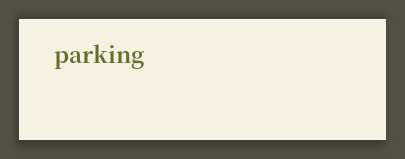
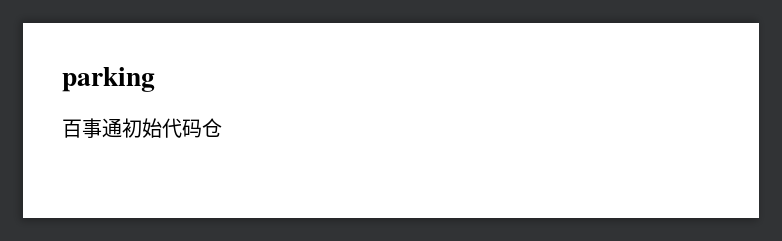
(144, 56) none -> [62,118,222,138] // 百事通初始代码仓

